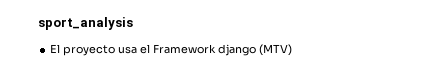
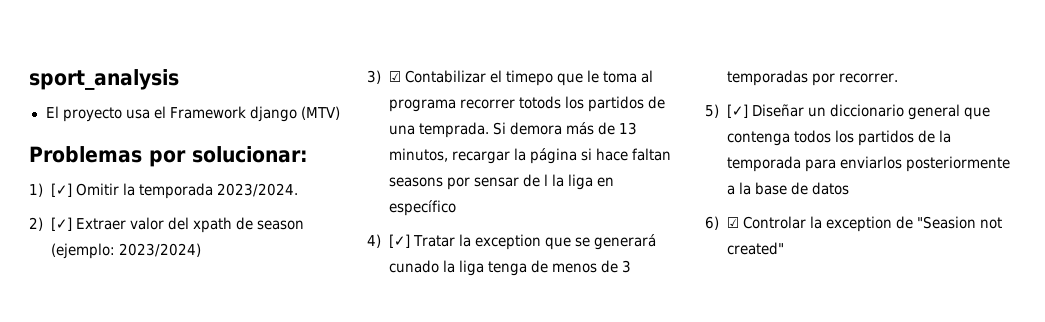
(293, 50) none -> [29,146,308,167] [29,183,298,199] [29,217,304,233] [50,243,201,259] [367,70,653,86] [388,96,665,112] [388,122,637,138] [388,148,671,164] [388,174,614,190] [388,200,456,216] [367,234,656,250] [388,260,631,276] [726,70,898,86] [705,104,990,120] [726,130,951,146] [726,156,1010,172] [726,182,849,195] [705,216,1002,232] [726,242,784,255] // Problemas por solucionar: // 1) [✓] Omitir la temporada 2023/2024. // 2) [✓] Extraer valor del xpath de season (ejemplo: 2023/2024) // 3) ☑ Contabilizar el timepo que le toma al programa recorrer totods los partidos de una temprada. Si demora más de 13 minutos, recargar la página si hace faltan seasons por sensar de l la liga en específico // 4) [✓] Tratar la exception que se generará cunado la liga tenga de menos de 3 temporadas por recorrer. // 5) [✓] Diseñar un diccionario general que contenga todos los partidos de la temporada para enviarlos posteriormente a la base de datos // 6) ☑ Controlar la exception de "Seasion not created"

